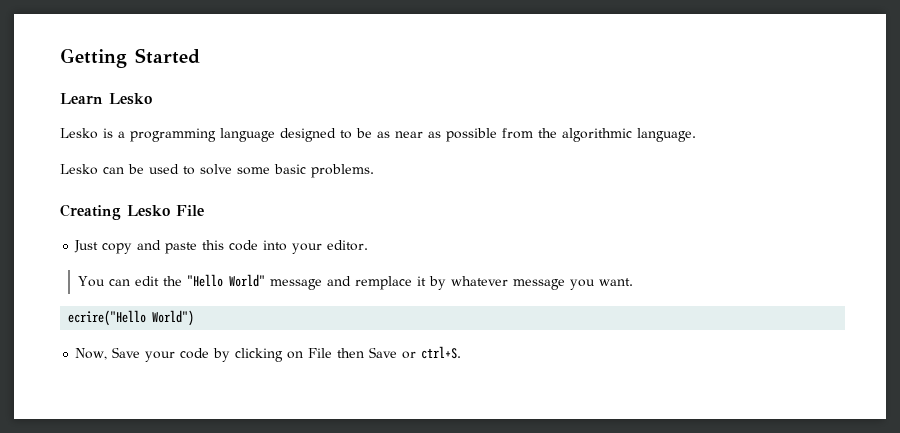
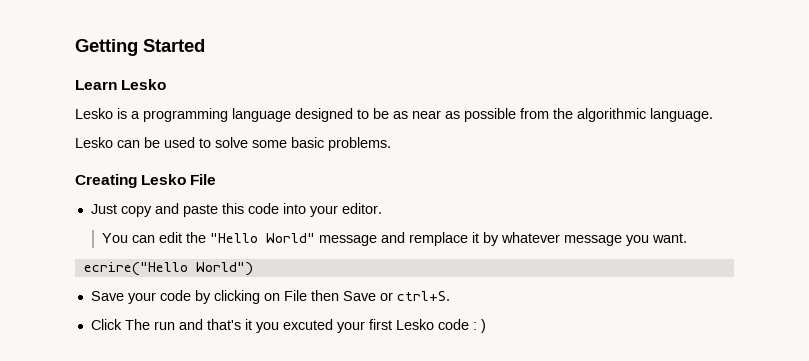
[75,348,108,360] Now, -> (253, 269) none
(462, 352) none -> [90,319,486,333] // Click The run and that's it you excuted your first Lesko code : )

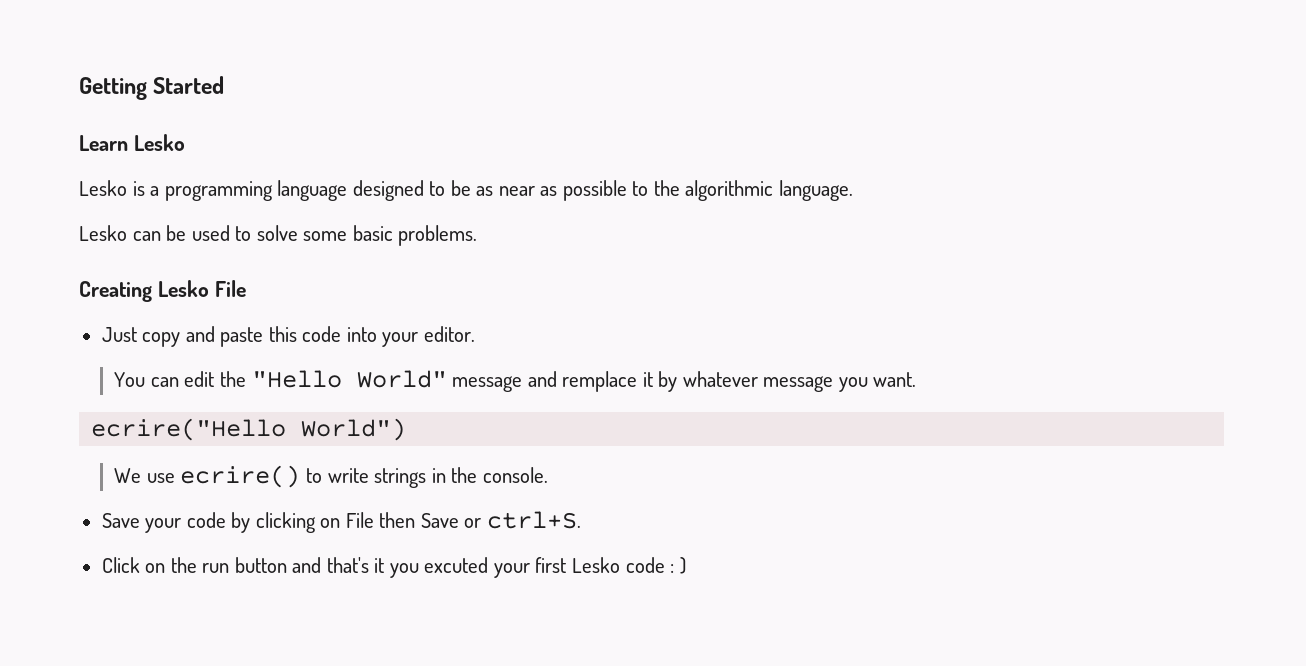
[520,108,549,119] from -> [632,181,649,196] to
(253, 269) none -> [114,465,548,488] // We use ecrire() to write strings in the console.
[124,319,175,330] The run -> [145,557,287,573] on the run button

